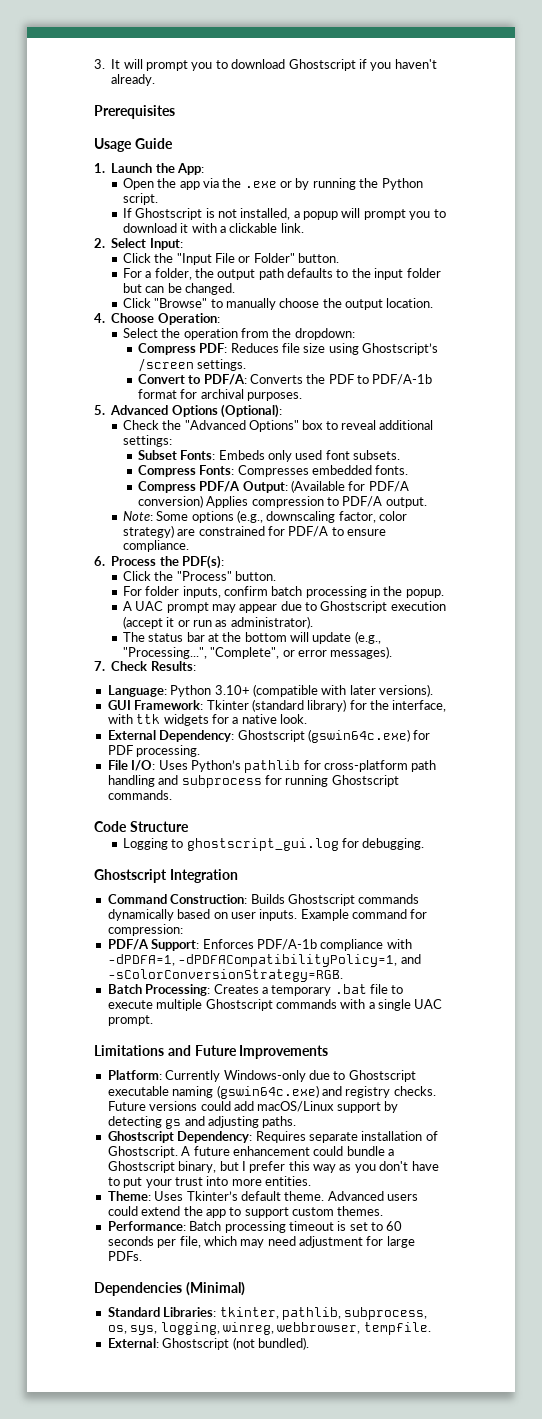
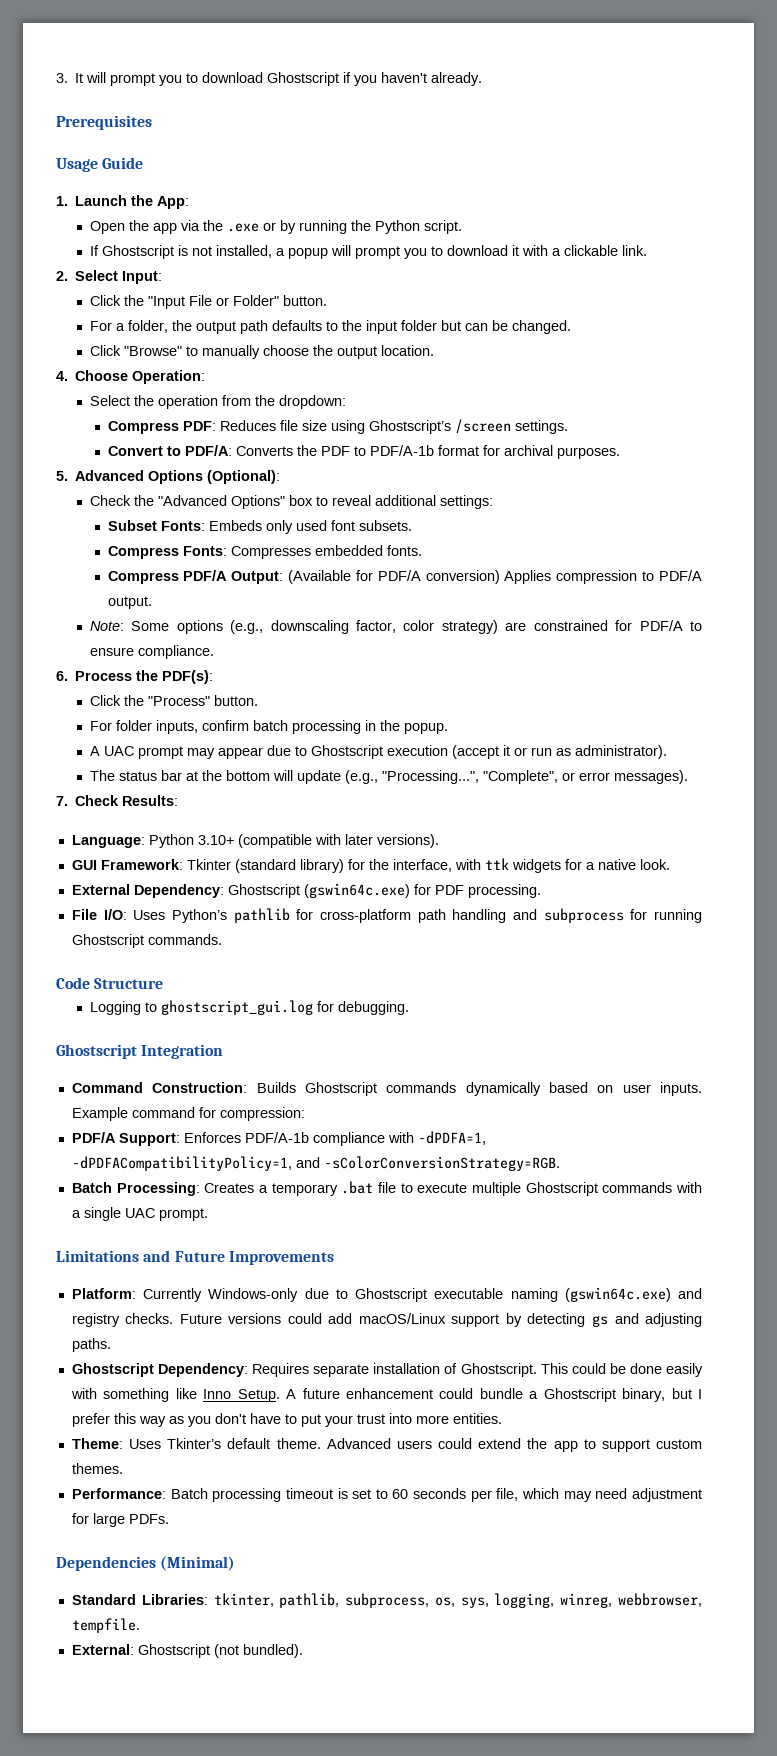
(178, 1152) none -> [540,1363,703,1377] [70,1388,280,1402] This could be done easily with something like Inno Setup.

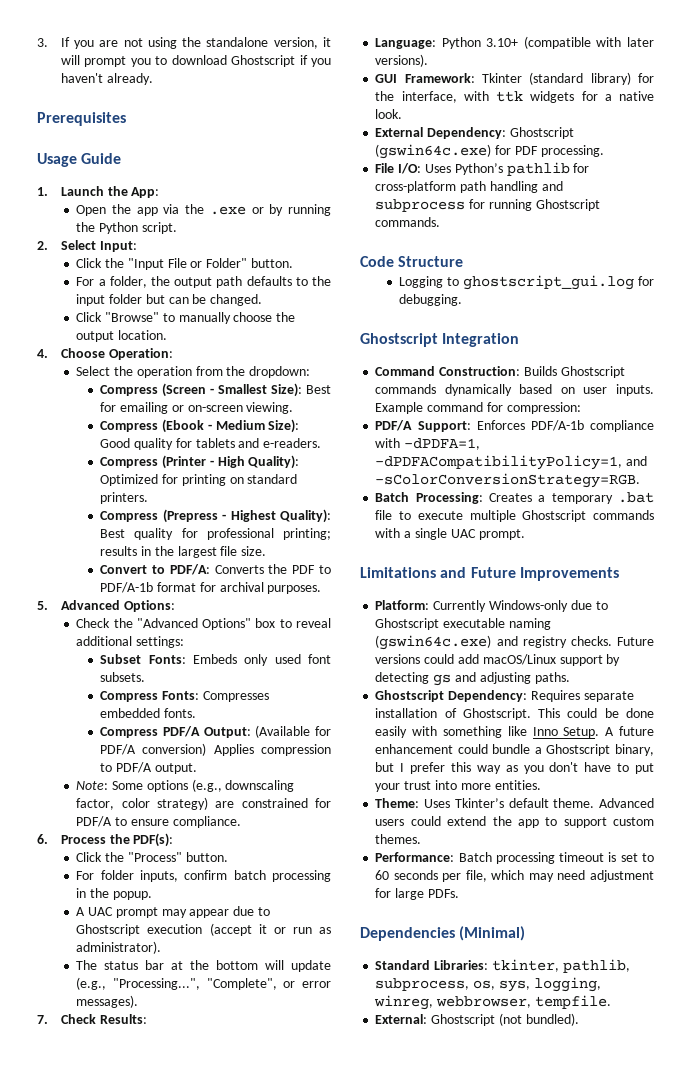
[75,73,84,83] It -> [60,37,331,49] If you are not using the standalone version, it
[89,245,647,259] // If Ghostscript is not installed, a popup will prompt you to download it with a clickable link. -> (177, 228) none
[182,419,568,434] PDF: Reduces file size using Ghostscript’s /screen settings. -> [162,383,331,397] [100,402,294,414] [100,419,300,433] [100,438,322,450] [100,455,300,469] [100,474,298,486] [100,492,149,504] [100,509,331,523] [100,528,331,540] [100,546,267,558] (Screen - Smallest Size): Best for emailing or on-screen viewing. // Compress (Ebook - Medium Size): Good quality for tablets and e-readers. // Compress (Printer - High Quality): Optimized for printing on standard printers. // Compress (Prepress - Highest Quality): Best quality for professional printing; results in the largest file size.
[148,470,281,484] Options (Optional): -> [123,600,175,612] Options:

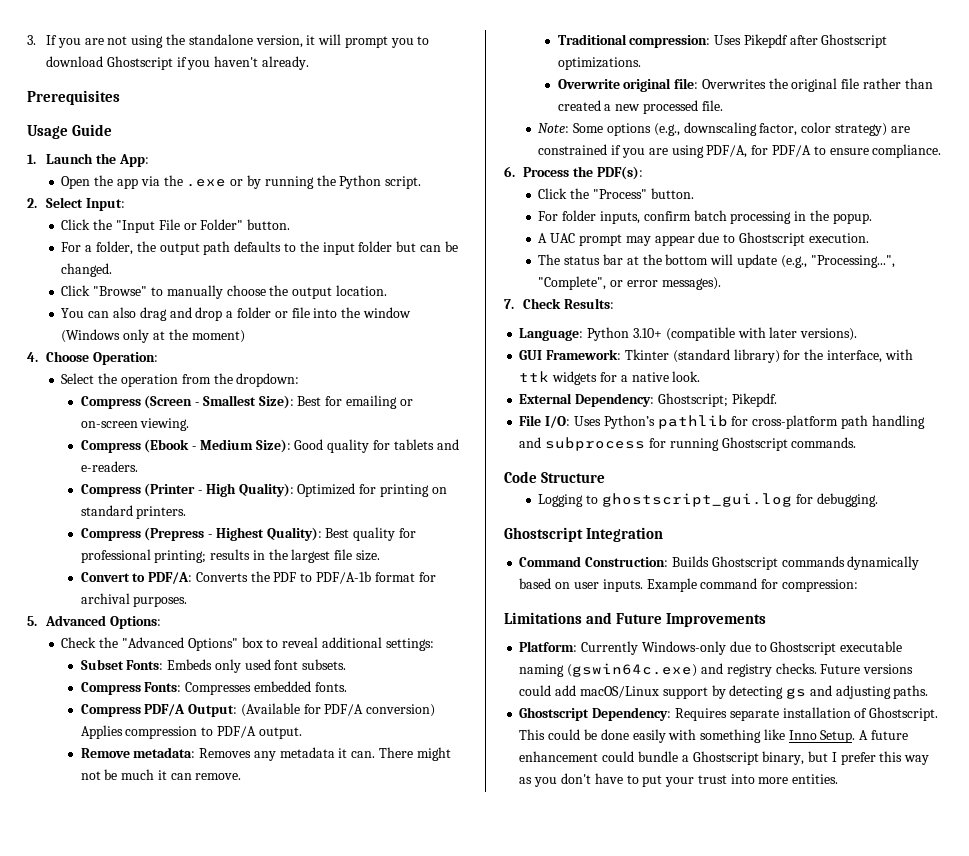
(168, 335) none -> [61,307,411,321] [61,329,245,343] // You can also drag and drop a folder or file into the window (Windows only at the moment)
(197, 768) none -> [80,747,451,761] [80,769,242,780] [557,34,888,48] [557,57,641,70] [557,78,933,92] [557,100,723,114] // Remove metadata: Removes any metadata it can. There might not be much it can remove. // Traditional compression: Uses Pikepdf after Ghostscript optimizations. // Overwrite original file: Overwrites the original file rather than created a new processed file.
(308, 803) none -> [611,145,748,158] if you are using PDF/A,
[147,923,331,936] [76,941,162,954] execution (accept it or run as administrator). -> [808,233,869,243] execution.
[509,127,574,139] [375,144,604,159] Ghostscript (gswin64c.exe) for PDF processing. -> [657,393,777,407] Ghostscript; Pikepdf.
[375,420,654,432] [375,438,481,450] [375,455,648,470] [375,473,641,488] [375,492,654,504] [375,510,654,522] [375,528,525,540] // PDF/A Support: Enforces PDF/A-1b compliance with -dPDFA=1, -dPDFACompatibilityPolicy=1, and -sColorConversionStrategy=RGB. // Batch Processing: Creates a temporary .bat file to execute multiple Ghostscript commands with a single UAC prompt. -> (858, 585) none
[375,798,654,808] [375,816,654,828] [375,834,422,844] [375,852,654,864] [375,870,654,882] [375,888,459,900] [360,926,526,941] [375,959,630,973] [375,977,601,992] [374,995,611,1010] [375,1013,579,1026] // Theme: Uses Tkinter’s default theme. Advanced users could extend the app to support custom themes. // Performance: Batch processing timeout is set to 60 seconds per file, which may need adjustment for large PDFs. // Dependencies (Minimal) // Standard Libraries: tkinter, pathlib, subprocess, os, sys, logging, winreg, webbrowser, tempfile. // External: Ghostscript (not bundled). -> (839, 779) none

